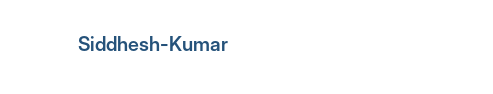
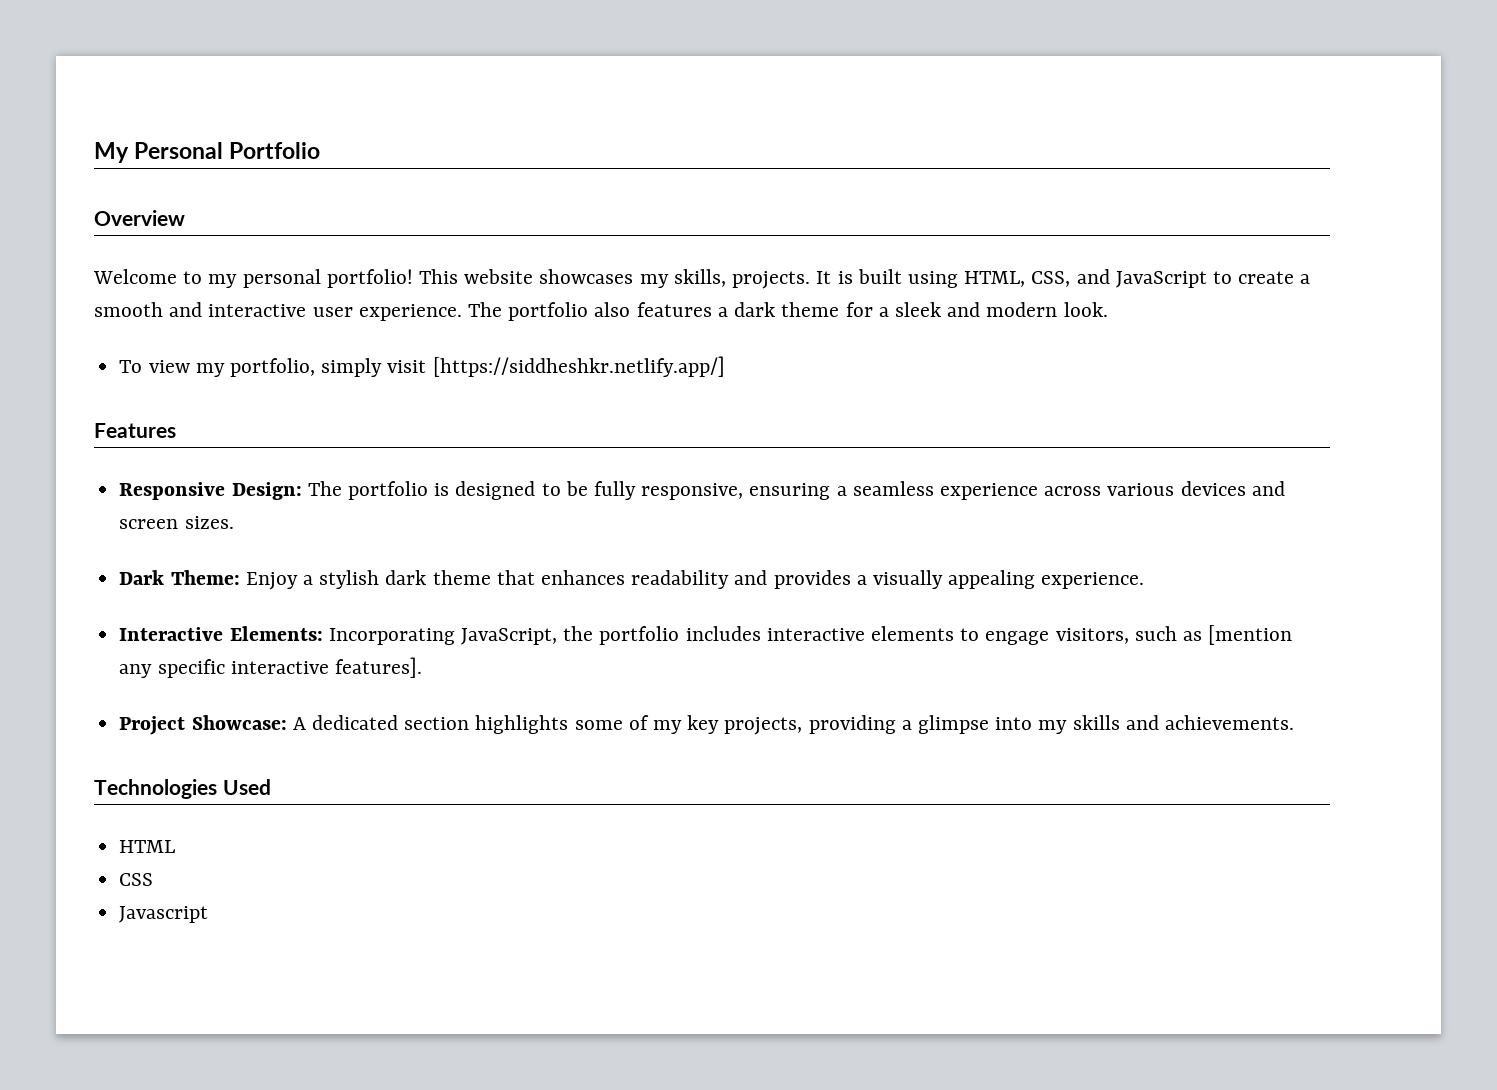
[78,36,228,51] Siddhesh-Kumar -> [94,142,321,163] [94,210,185,226] [93,269,1311,289] [94,302,1108,321] [119,356,725,377] [94,423,176,438] [119,481,1285,500] [119,516,234,529] [119,570,1145,590] [119,625,1293,645] [119,657,422,678] [119,715,1295,735] [94,779,271,799] [119,840,176,853] [119,873,154,886] [119,906,209,923] My Personal Portfolio // Overview // Welcome to my personal portfolio! This website showcases my skills, projects. It is built using HTML, CSS, and JavaScript to create a smooth and interactive user experience. The portfolio also features a dark theme for a sleek and modern look. // To view my portfolio, simply visit [https://siddheshkr.netlify.app/] // Features // Responsive Design: The portfolio is designed to be fully responsive, ensuring a seamless experience across various devices and screen sizes. // Dark Theme: Enjoy a stylish dark theme that enhances readability and provides a visually appealing experience. // Interactive Elements: Incorporating JavaScript, the portfolio includes interactive elements to engage visitors, such as [mention any specific interactive features]. // Project Showcase: A dedicated section highlights some of my key projects, providing a glimpse into my skills and achievements. // Technologies Used // HTML // CSS // Javascript

